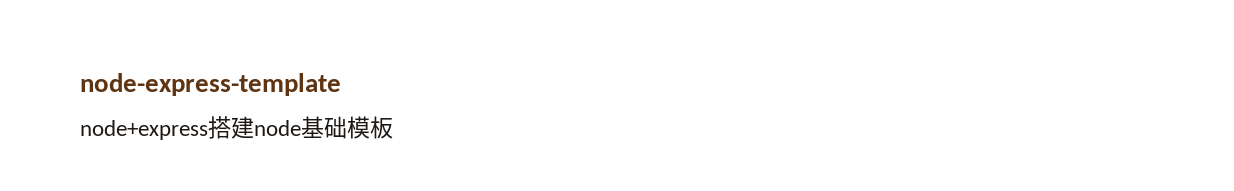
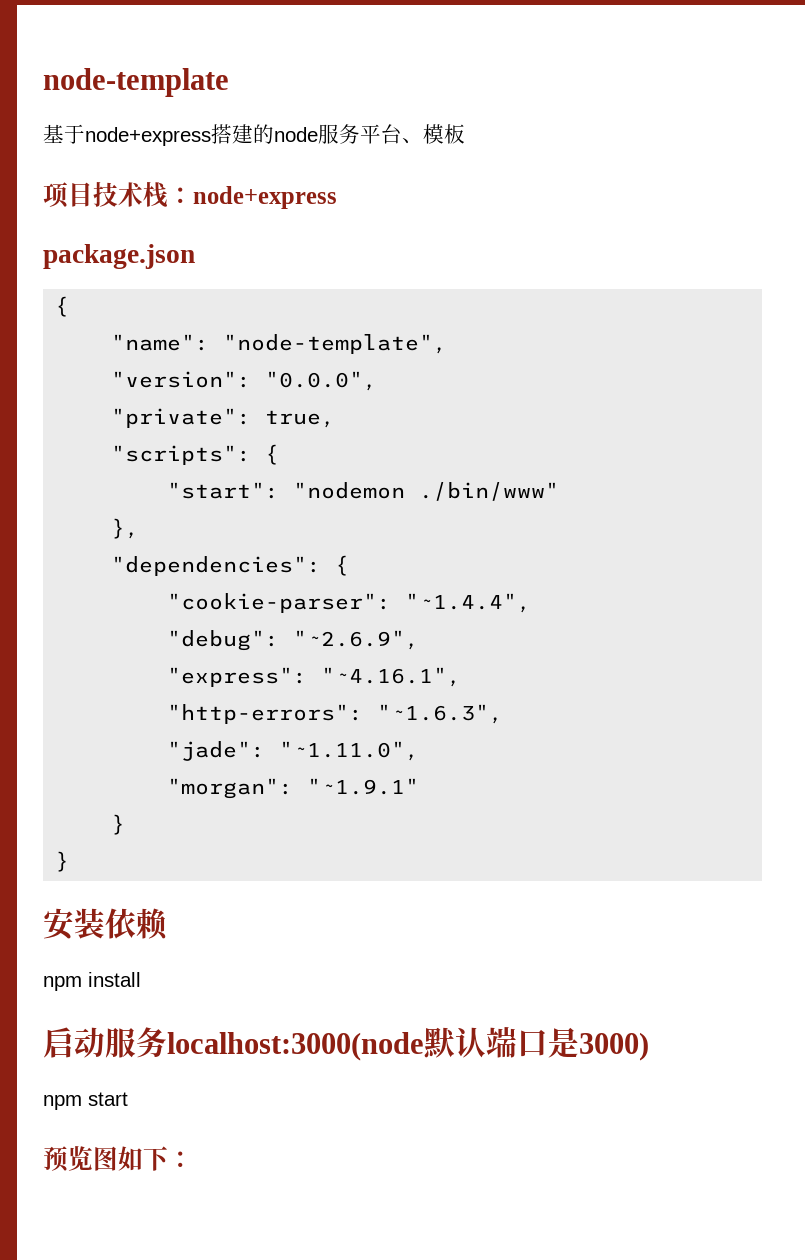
[80,73,341,96] [80,116,393,140] node-express-template // node+express搭建node基础模板 -> [43,68,229,97] [43,124,465,146] [43,182,337,209] [43,244,195,269] [55,296,70,317] [111,334,448,354] [111,371,378,391] [111,408,336,428] [111,444,280,465] [167,482,560,501] [111,518,140,539] [111,555,350,576] [167,593,532,613] [167,630,420,651] [167,667,462,687] [167,704,504,724] [167,741,420,761] [167,778,420,799] [111,814,126,835] [55,851,70,872] [43,908,168,940] [43,972,141,991] [43,1027,649,1061] [43,1092,128,1110] [43,1146,193,1172] node-template // 基于node+express搭建的node服务平台、模板 // 项目技术栈：node+express // package.json // { // "name": "node-template", // "version": "0.0.0", // "private": true, // "scripts": { // "start": "nodemon ./bin/www" // }, // "dependencies": { // "cookie-parser": "~1.4.4", // "debug": "~2.6.9", // "express": "~4.16.1", // "http-errors": "~1.6.3", // "jade": "~1.11.0", // "morgan": "~1.9.1" // } // } // 安装依赖 // npm install // 启动服务localhost:3000(node默认端口是3000) // npm start // 预览图如下：

